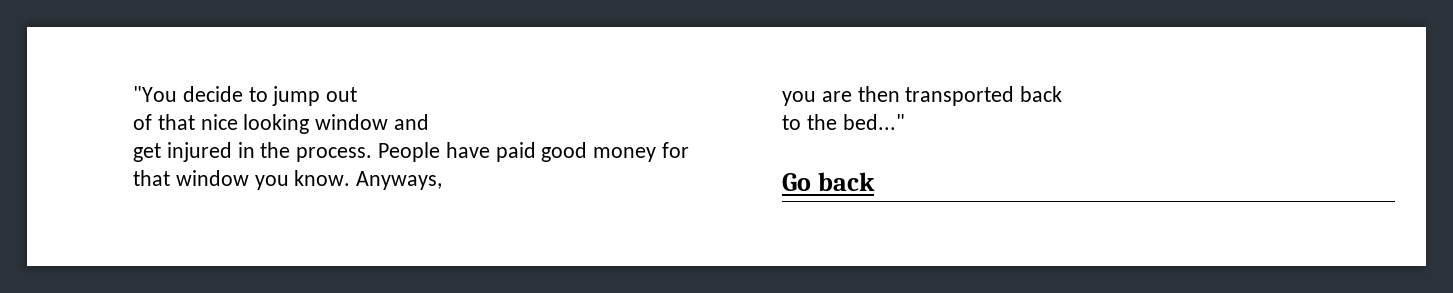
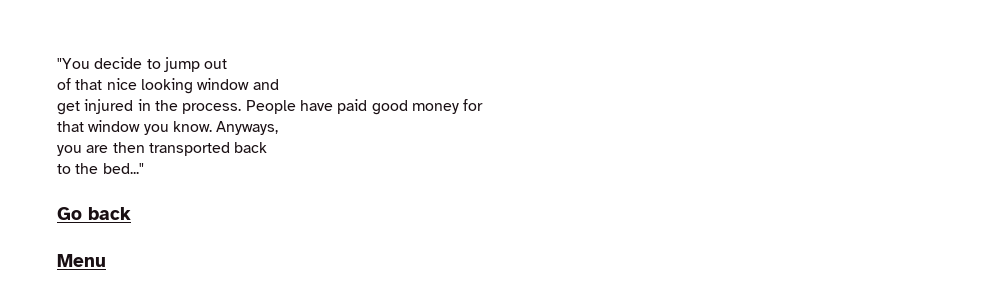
(876, 181) none -> [57,254,106,267] // Menu

